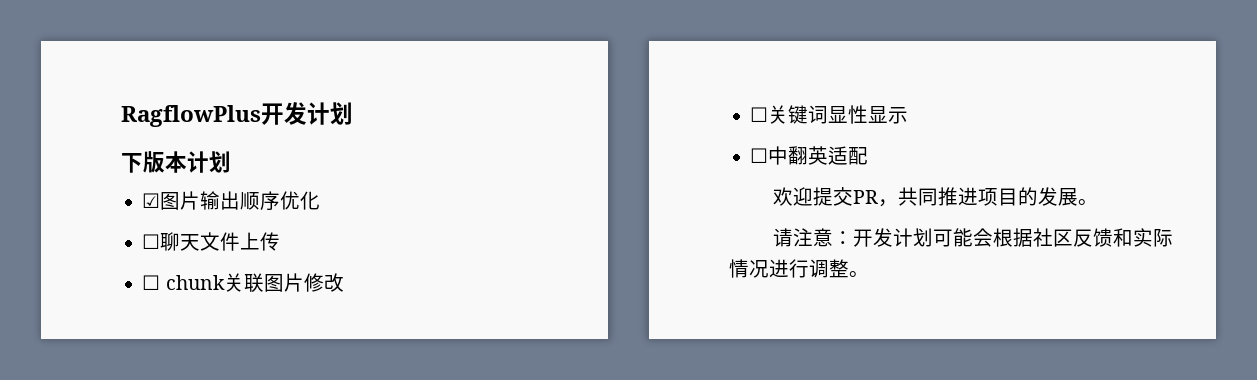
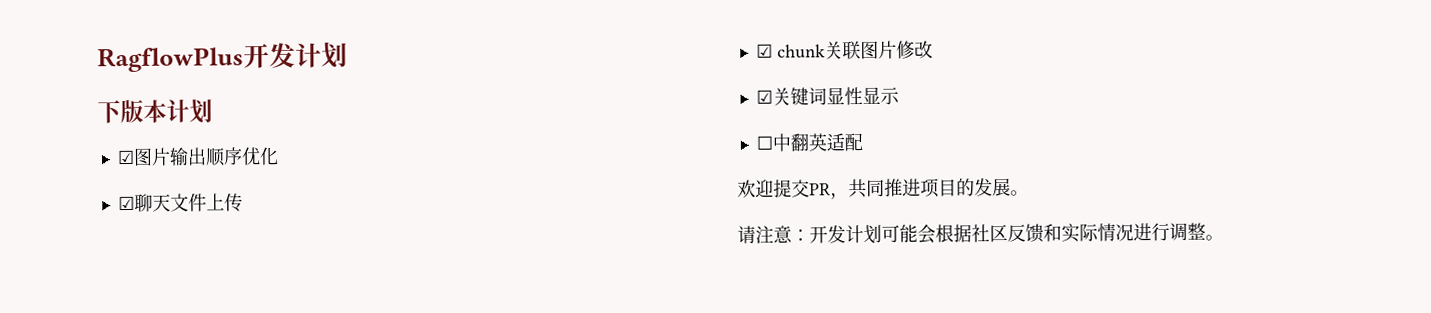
[142,234,161,249] ☐ -> [117,195,135,211] ☑
[142,275,161,290] ☐ -> [755,43,773,58] ☑
[750,107,769,122] ☐ -> [755,89,773,104] ☑

